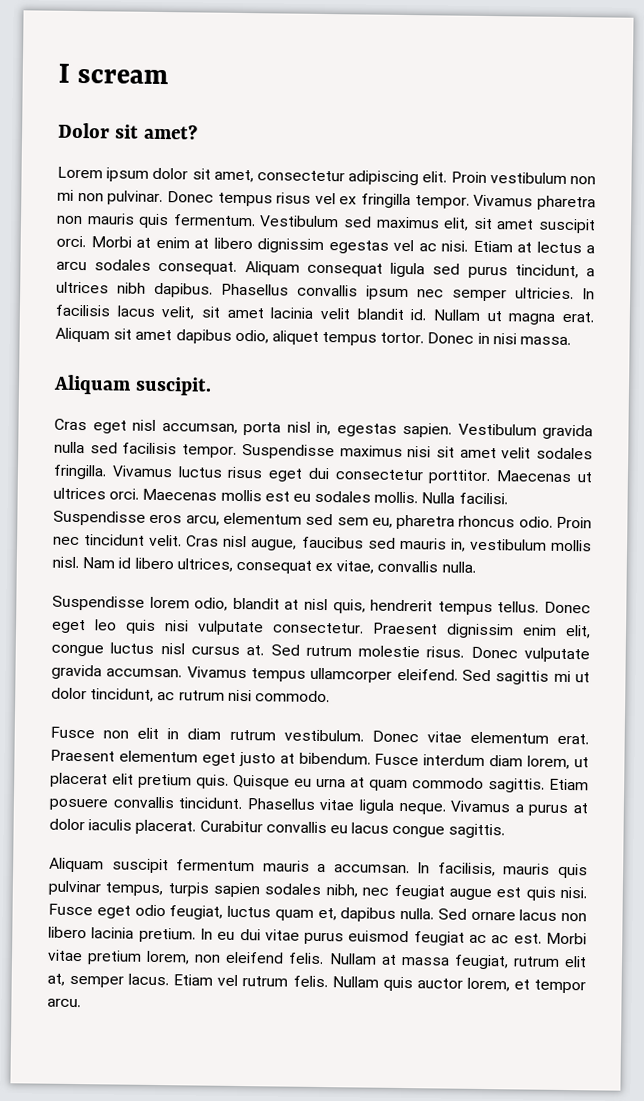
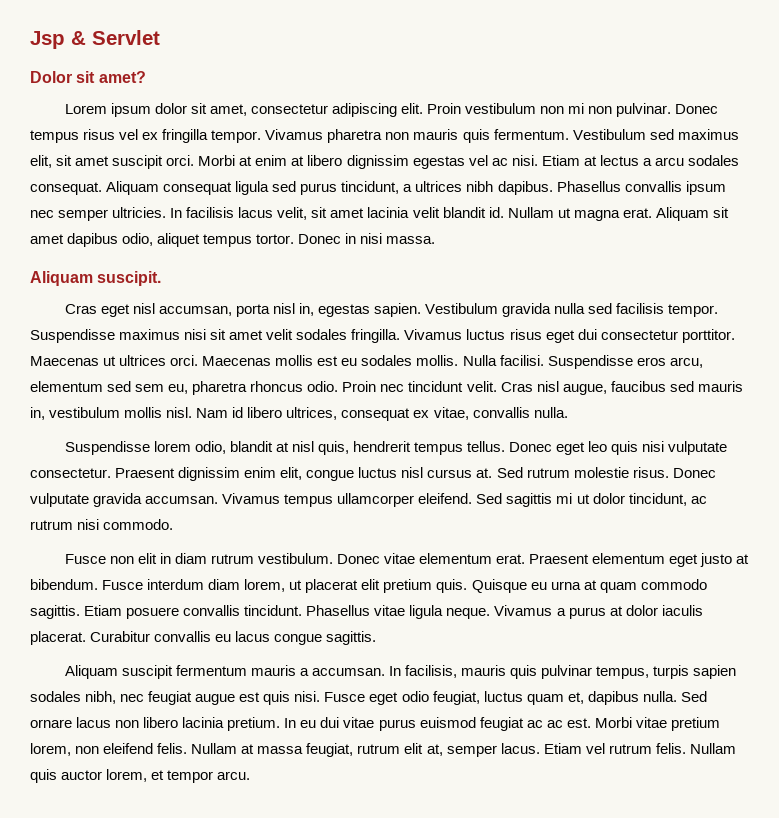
[58,63,169,85] I scream -> [30,30,160,49] Jsp & Servlet

